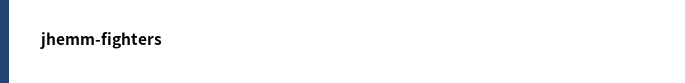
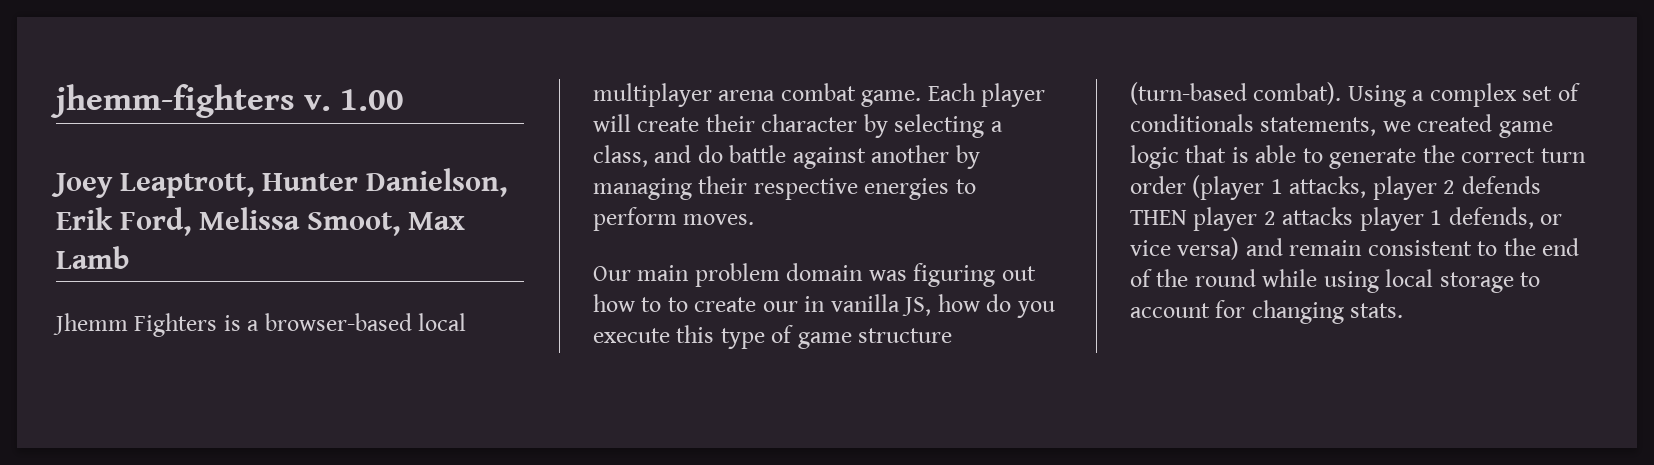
(162, 40) none -> [304,89,405,111] [51,168,508,198] [56,207,466,236] [56,246,129,269] [53,313,467,337] [593,83,1046,107] [593,114,1003,138] [593,145,980,169] [593,176,976,200] [593,207,755,231] [593,263,1036,287] [593,294,1055,318] [593,325,953,349] [1130,82,1580,107] [1130,114,1553,138] [1130,145,1586,169] [1130,175,1541,200] [1130,207,1563,231] [1130,237,1580,260] [1130,269,1541,293] [1130,300,1404,324] v. 1.00 // Joey Leaptrott, Hunter Danielson, Erik Ford, Melissa Smoot, Max Lamb // Jhemm Fighters is a browser-based local multiplayer arena combat game. Each player will create their character by selecting a class, and do battle against another by managing their respective energies to perform moves. // Our main problem domain was figuring out how to to create our in vanilla JS, how do you execute this type of game structure (turn-based combat). Using a complex set of conditionals statements, we created game logic that is able to generate the correct turn order (player 1 attacks, player 2 defends THEN player 2 attacks player 1 defends, or vice versa) and remain consistent to the end of the round while using local storage to account for changing stats.

